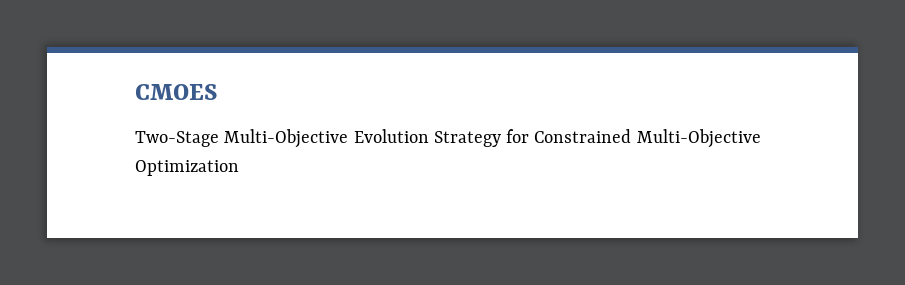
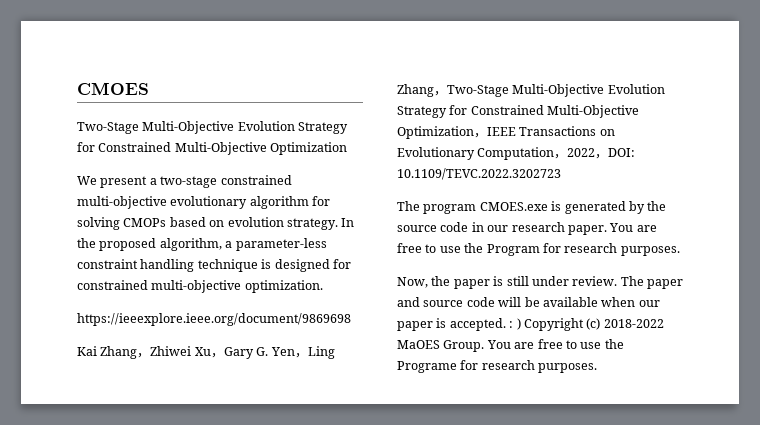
(239, 168) none -> [77,175,292,188] [77,196,331,209] [77,217,355,230] [77,238,327,251] [77,259,351,272] [77,280,323,293] [77,313,351,326] [77,346,335,359] [397,84,665,97] [397,105,640,118] [397,126,615,139] [397,147,636,160] [397,168,561,180] [397,201,667,214] [397,222,657,235] [397,243,680,256] [397,276,683,289] [397,297,660,307] [397,318,664,331] [397,339,624,352] [397,360,598,373] // We present a two-stage constrained multi-objective evolutionary algorithm for solving CMOPs based on evolution strategy. In the proposed algorithm, a parameter-less constraint handling technique is designed for constrained multi-objective optimization. // https://ieeexplore.ieee.org/document/9869698 // Kai Zhang，Zhiwei Xu，Gary G. Yen，Ling Zhang，Two-Stage Multi-Objective Evolution Strategy for Constrained Multi-Objective Optimization，IEEE Transactions on Evolutionary Computation，2022，DOI: 10.1109/TEVC.2022.3202723 // The program CMOES.exe is generated by the source code in our research paper. You are free to use the Program for research purposes. // Now, the paper is still under review. The paper and source code will be available when our paper is accepted. : ) Copyright (c) 2018-2022 MaOES Group. You are free to use the Programe for research purposes.

